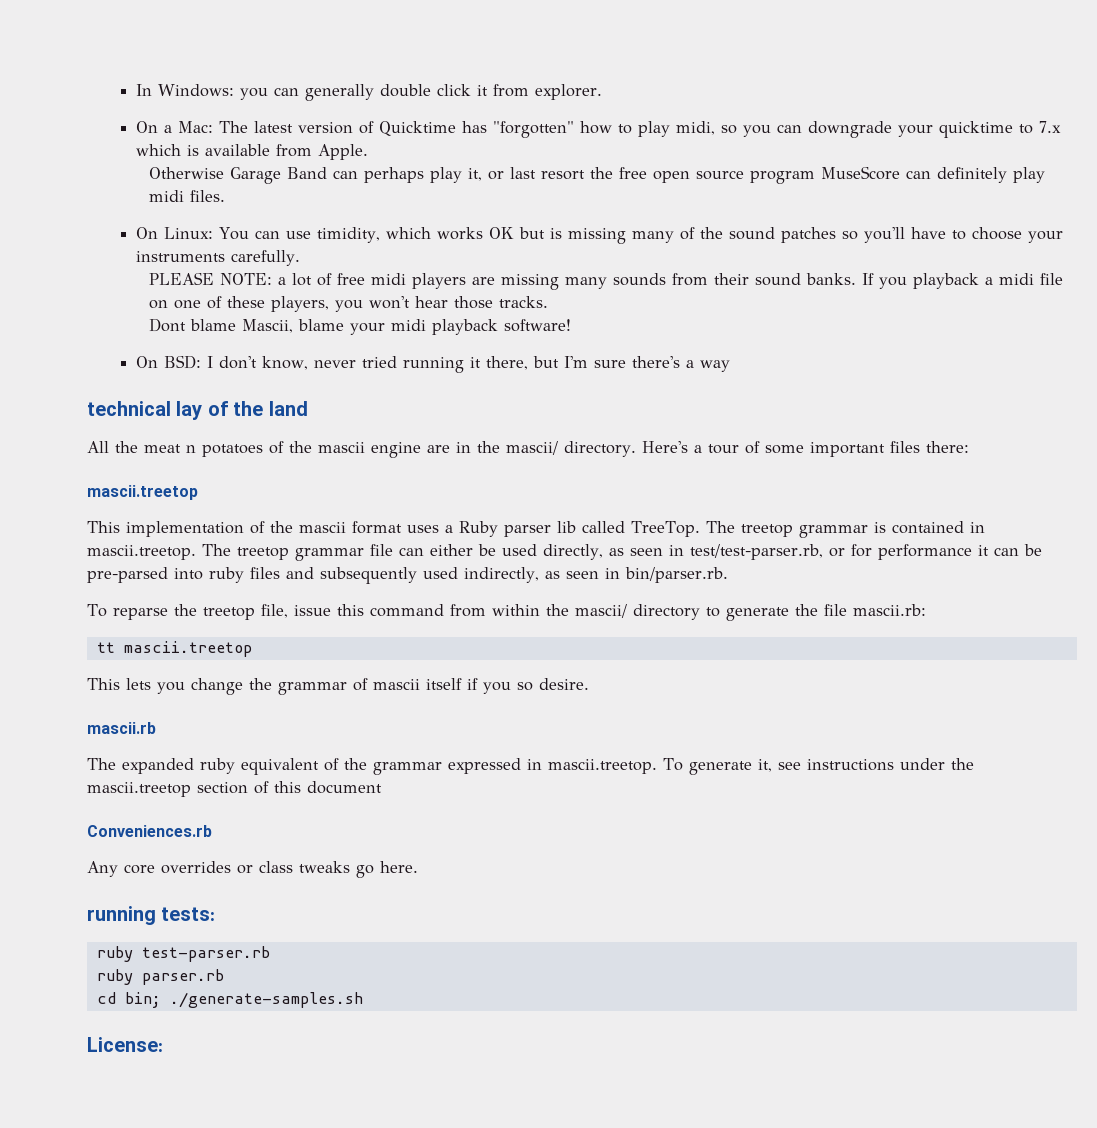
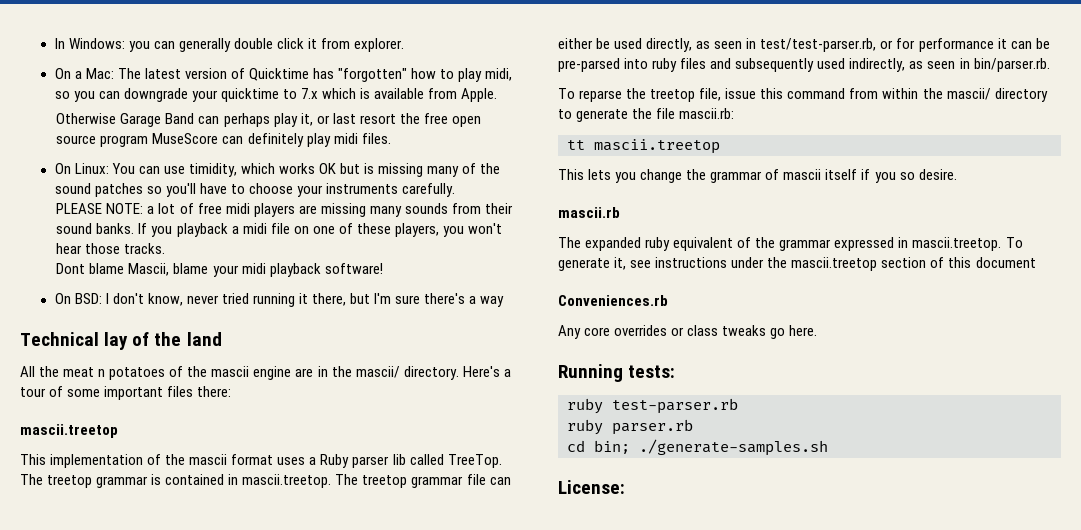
[87,401,171,416] technical -> [20,332,99,346] Technical
[87,906,156,925] running -> [558,364,623,382] Running

